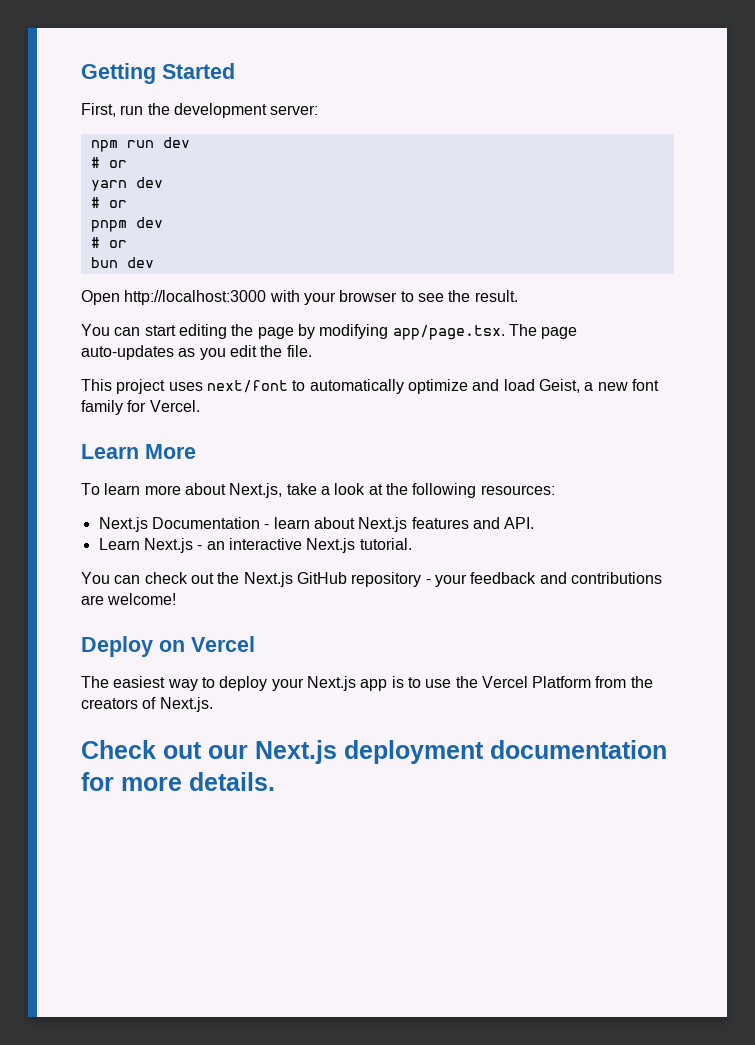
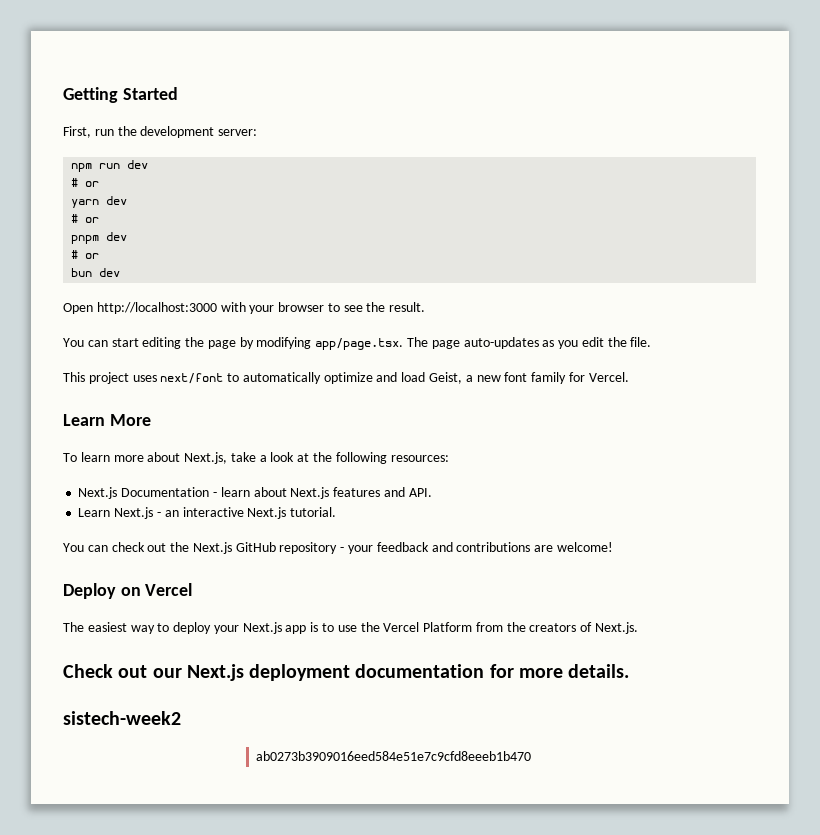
(275, 781) none -> [63,711,181,725] [256,751,532,761] // sistech-week2 // ab0273b3909016eed584e51e7c9cfd8eeeb1b470

